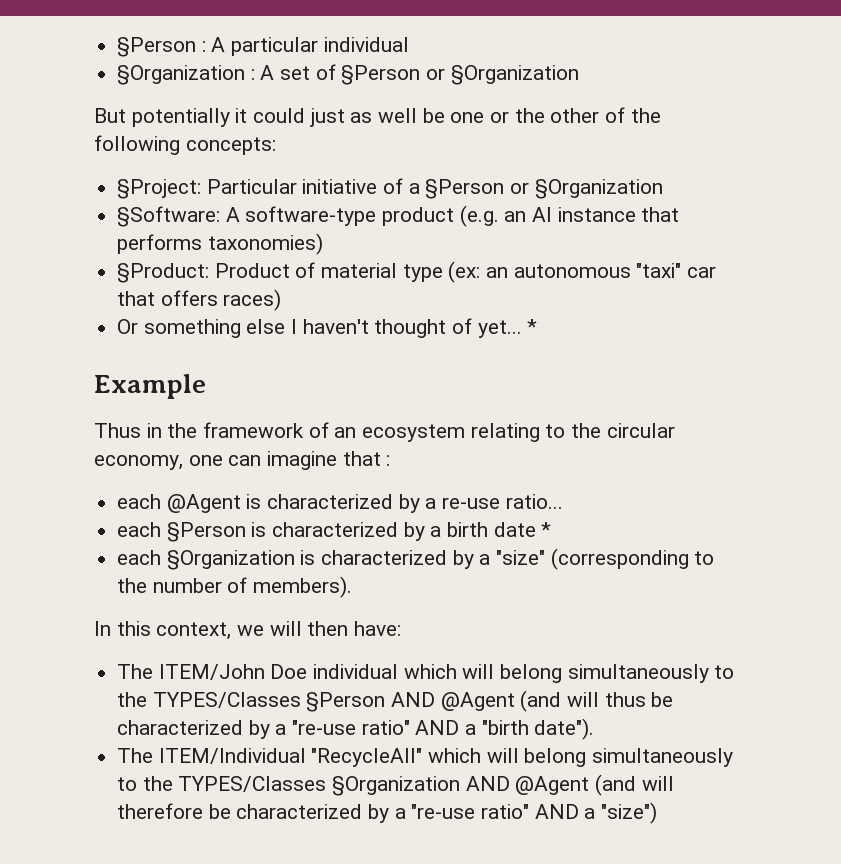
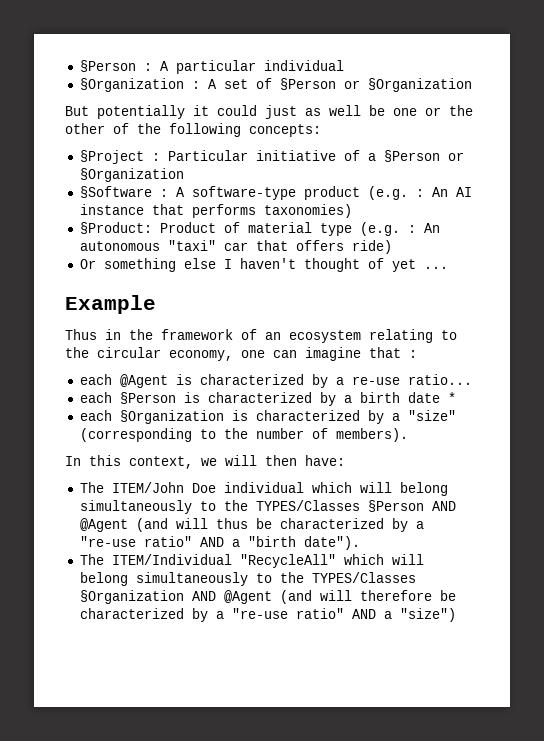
[117,179,202,199] §Project: -> [79,150,160,164] §Project :
[117,206,221,227] §Software: -> [79,186,168,198] §Software :
[504,211,527,222] an -> [415,187,448,197] : An
[448,261,509,283] (ex: an -> [359,222,440,236] (e.g. : An
[223,289,282,311] races) -> [351,240,392,254] ride)
[477,319,538,338] yet... * -> [391,259,448,272] yet ...

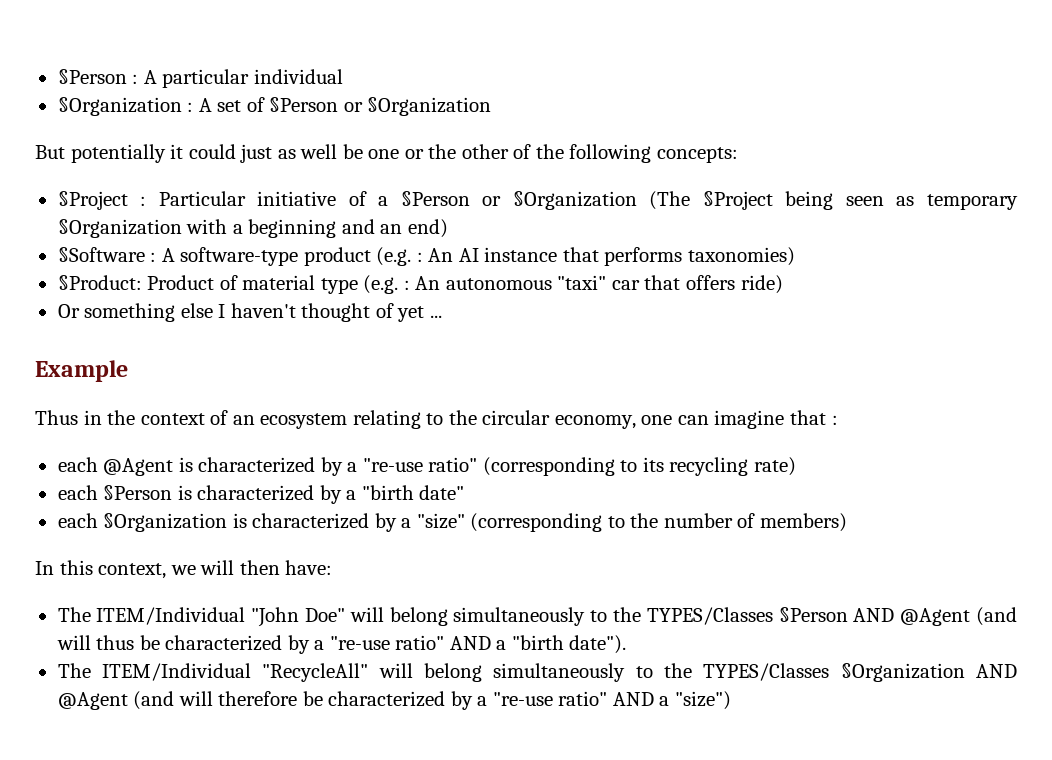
(184, 175) none -> [649,191,1018,210] [57,219,448,238] (The §Project being seen as temporary §Organization with a beginning and an end)
[161,329,233,340] framework -> [140,413,205,425] context
[351,374,472,385] re-use ratio... -> [362,457,796,476] "re-use ratio" (corresponding to its recycling rate)
[359,392,456,403] birth date * -> [361,485,465,500] "birth date"
[335,428,408,442] members). -> [759,513,847,532] members)
[111,482,352,493] ITEM/John Doe individual which -> [96,607,345,627] ITEM/Individual "John Doe"
[343,554,384,565] which -> (369, 672) none

